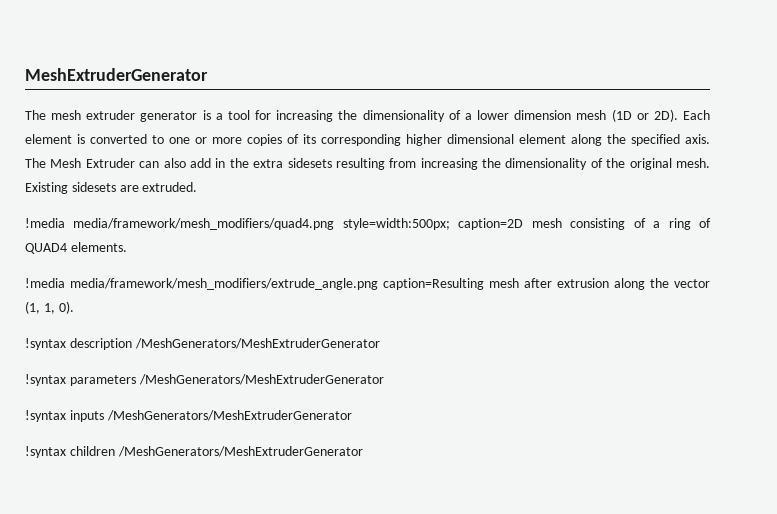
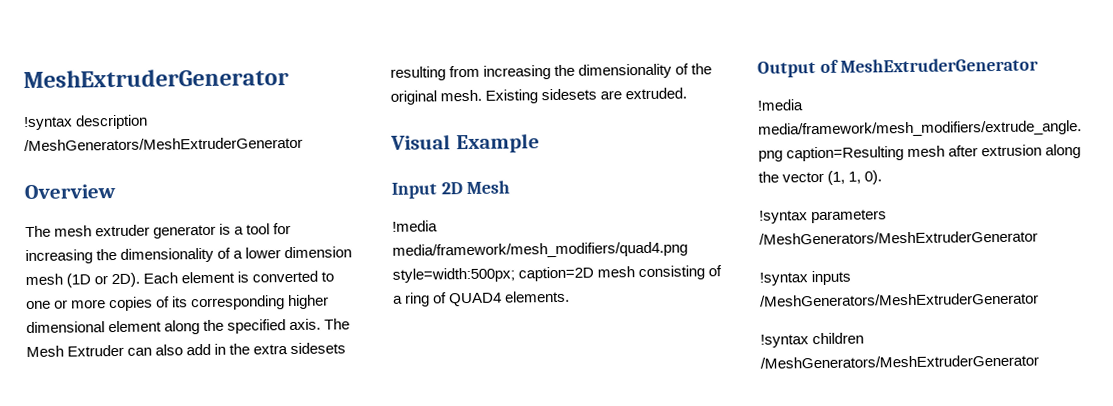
[25,68,208,81] MeshExtruderGenerator -> [23,68,289,89] [23,114,149,131] [24,136,303,152] [24,183,116,200] MeshExtruderGenerator // !syntax description /MeshGenerators/MeshExtruderGenerator // Overview
(198, 187) none -> [390,133,540,154] [391,180,511,199] // Visual Example // Input 2D Mesh
(127, 247) none -> [757,57,1040,78] // Output of MeshExtruderGenerator
[25,338,380,350] // !syntax description /MeshGenerators/MeshExtruderGenerator -> (883, 177) none

